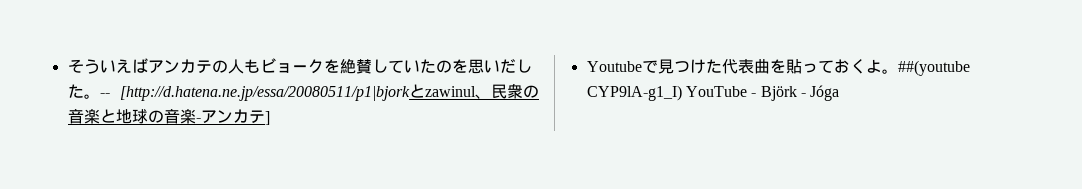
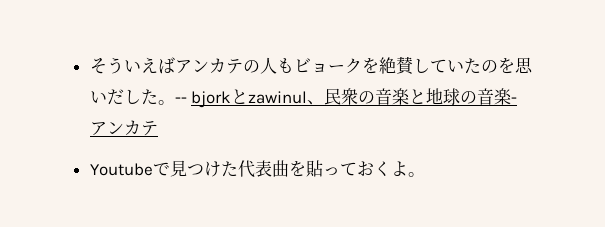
[119,86,410,101] [http://d.hatena.ne.jp/essa/20080511/p1|bjork -> [191,91,232,108] bjork
[264,111,270,125] ] -> (158, 128) none
[897,60,970,76] [586,85,840,101] ##(youtube CYP9lA-g1_I) YouTube - Björk - Jóga -> (425, 174) none

